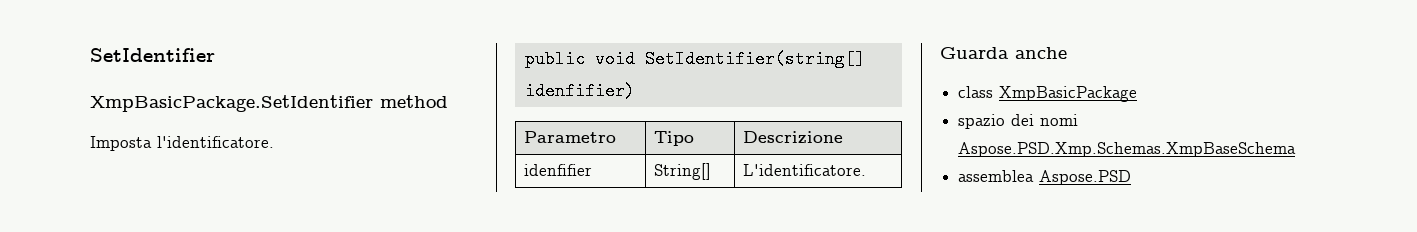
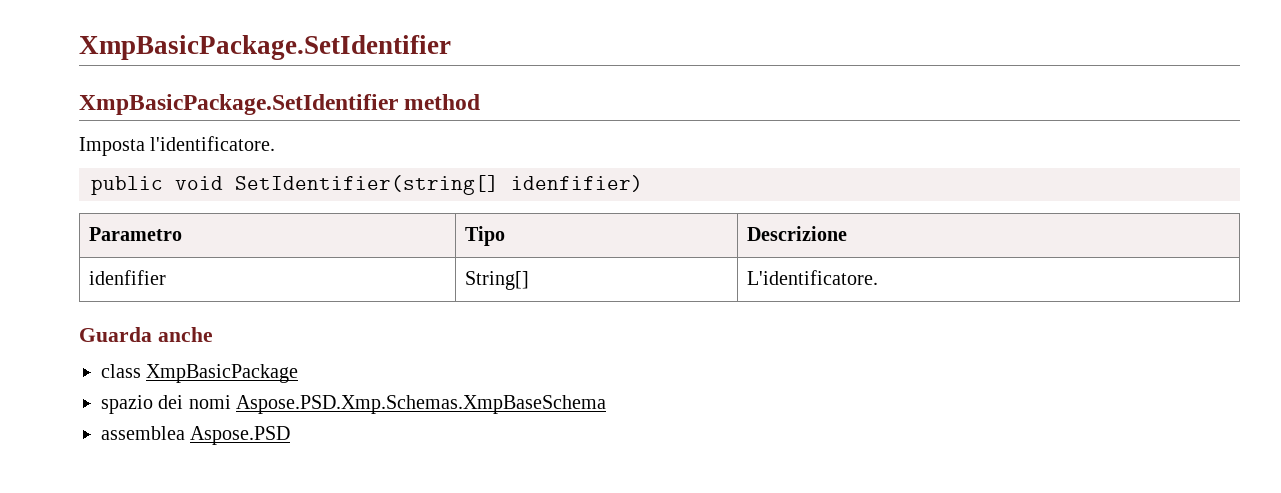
[90,48,215,62] SetIdentifier -> [79,35,451,60] XmpBasicPackage.SetIdentifier

